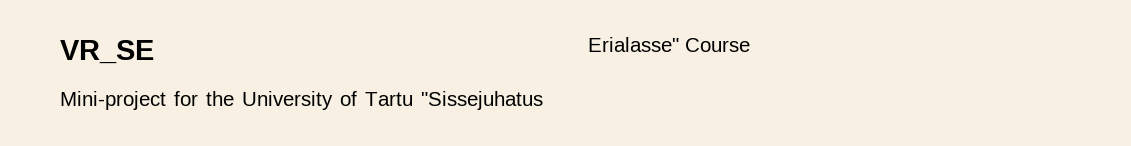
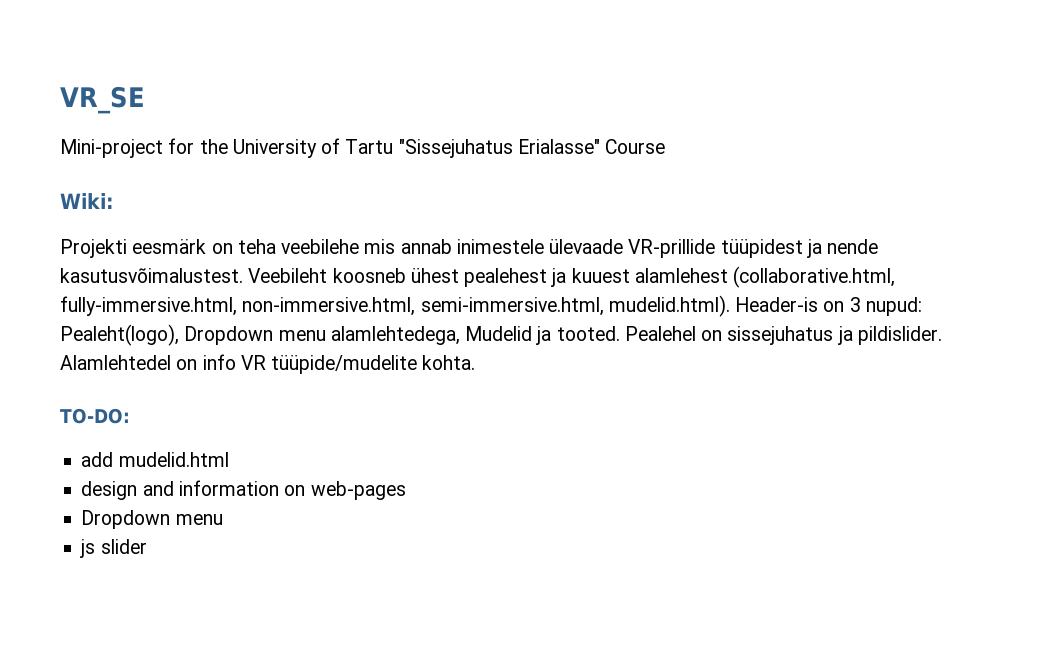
(750, 45) none -> [60,193,114,209] [60,239,879,258] [60,266,896,288] [60,295,922,317] [60,324,942,346] [60,354,476,374] [60,408,130,424] [81,452,229,467] [81,480,406,500] [81,510,223,529] [80,539,147,558] // Wiki: // Projekti eesmärk on teha veebilehe mis annab inimestele ülevaade VR-prillide tüüpidest ja nende kasutusvõimalustest. Veebileht koosneb ühest pealehest ja kuuest alamlehest (collaborative.html, fully-immersive.html, non-immersive.html, semi-immersive.html, mudelid.html). Header-is on 3 nupud: Pealeht(logo), Dropdown menu alamlehtedega, Mudelid ja tooted. Pealehel on sissejuhatus ja pildislider. Alamlehtedel on info VR tüüpide/mudelite kohta. // TO-DO: // add mudelid.html // design and information on web-pages // Dropdown menu // js slider

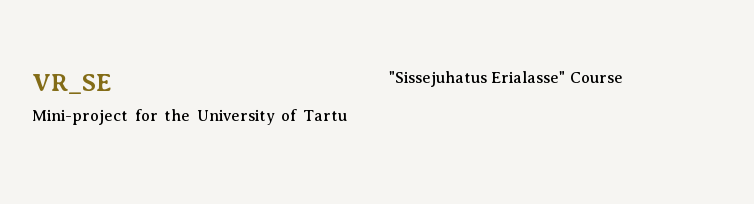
[60,193,114,209] [60,239,879,258] [60,266,896,288] [60,295,922,317] [60,324,942,346] [60,354,476,374] [60,408,130,424] [81,452,229,467] [81,480,406,500] [81,510,223,529] [80,539,147,558] // Wiki: // Projekti eesmärk on teha veebilehe mis annab inimestele ülevaade VR-prillide tüüpidest ja nende kasutusvõimalustest. Veebileht koosneb ühest pealehest ja kuuest alamlehest (collaborative.html, fully-immersive.html, non-immersive.html, semi-immersive.html, mudelid.html). Header-is on 3 nupud: Pealeht(logo), Dropdown menu alamlehtedega, Mudelid ja tooted. Pealehel on sissejuhatus ja pildislider. Alamlehtedel on info VR tüüpide/mudelite kohta. // TO-DO: // add mudelid.html // design and information on web-pages // Dropdown menu // js slider -> (623, 77) none

